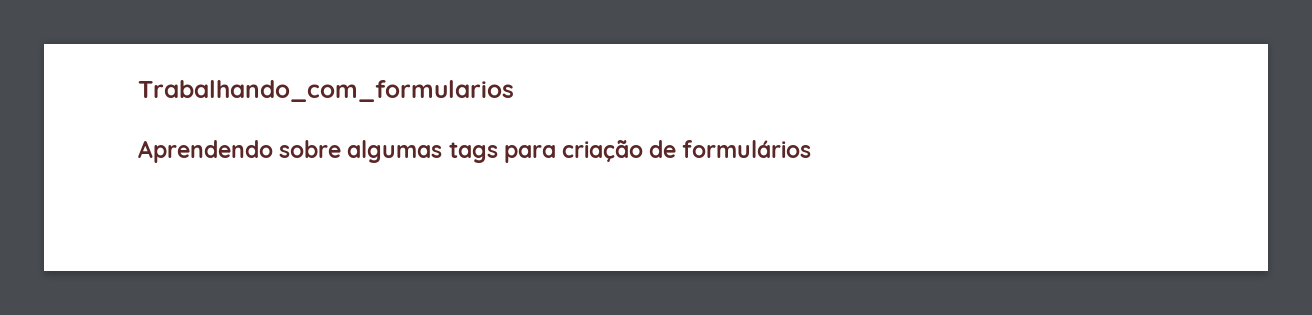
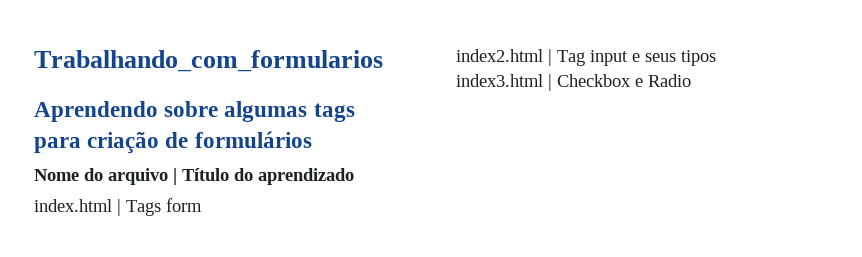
(812, 149) none -> [34,168,354,185] [34,198,202,216] [456,49,716,66] [456,74,691,91] // Nome do arquivo | Título do aprendizado // index.html | Tags form // index2.html | Tag input e seus tipos // index3.html | Checkbox e Radio

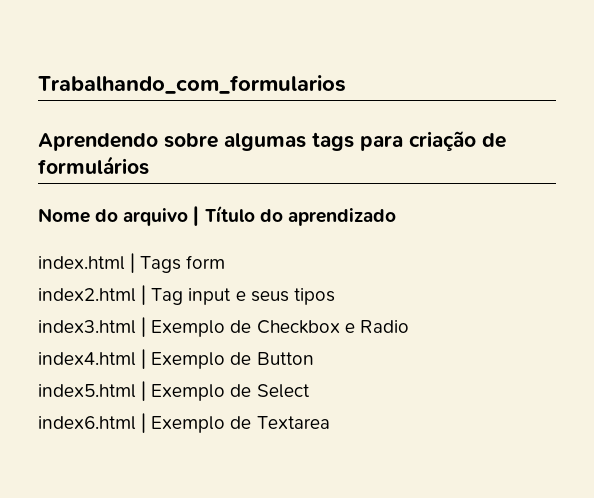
(552, 82) none -> [151,320,252,337] Exemplo de
(691, 80) none -> [38,349,314,369] [38,381,310,401] [38,413,330,433] // index4.html | Exemplo de Button // index5.html | Exemplo de Select // index6.html | Exemplo de Textarea

